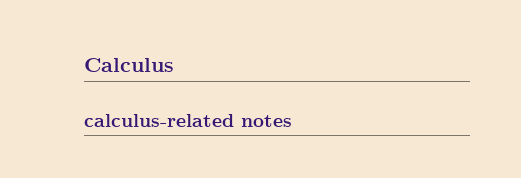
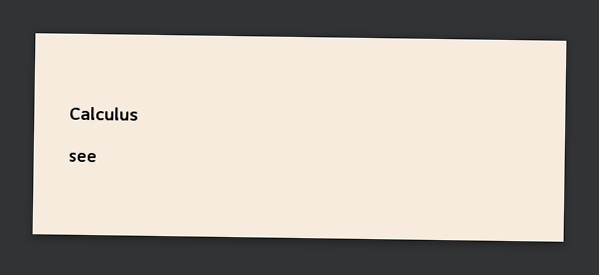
[84,114,292,127] calculus-related notes -> [68,152,97,163] see

